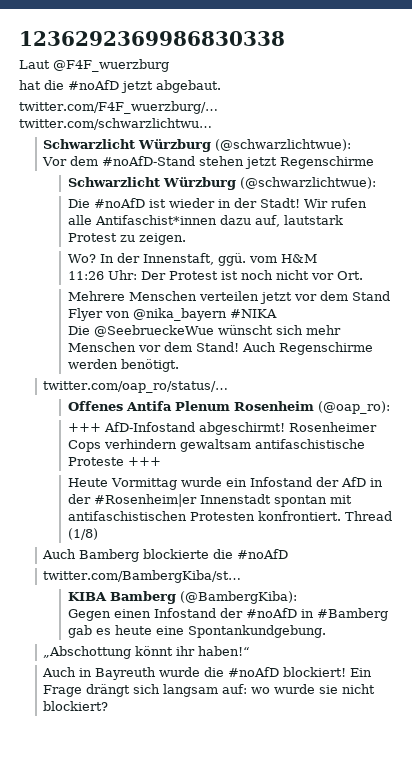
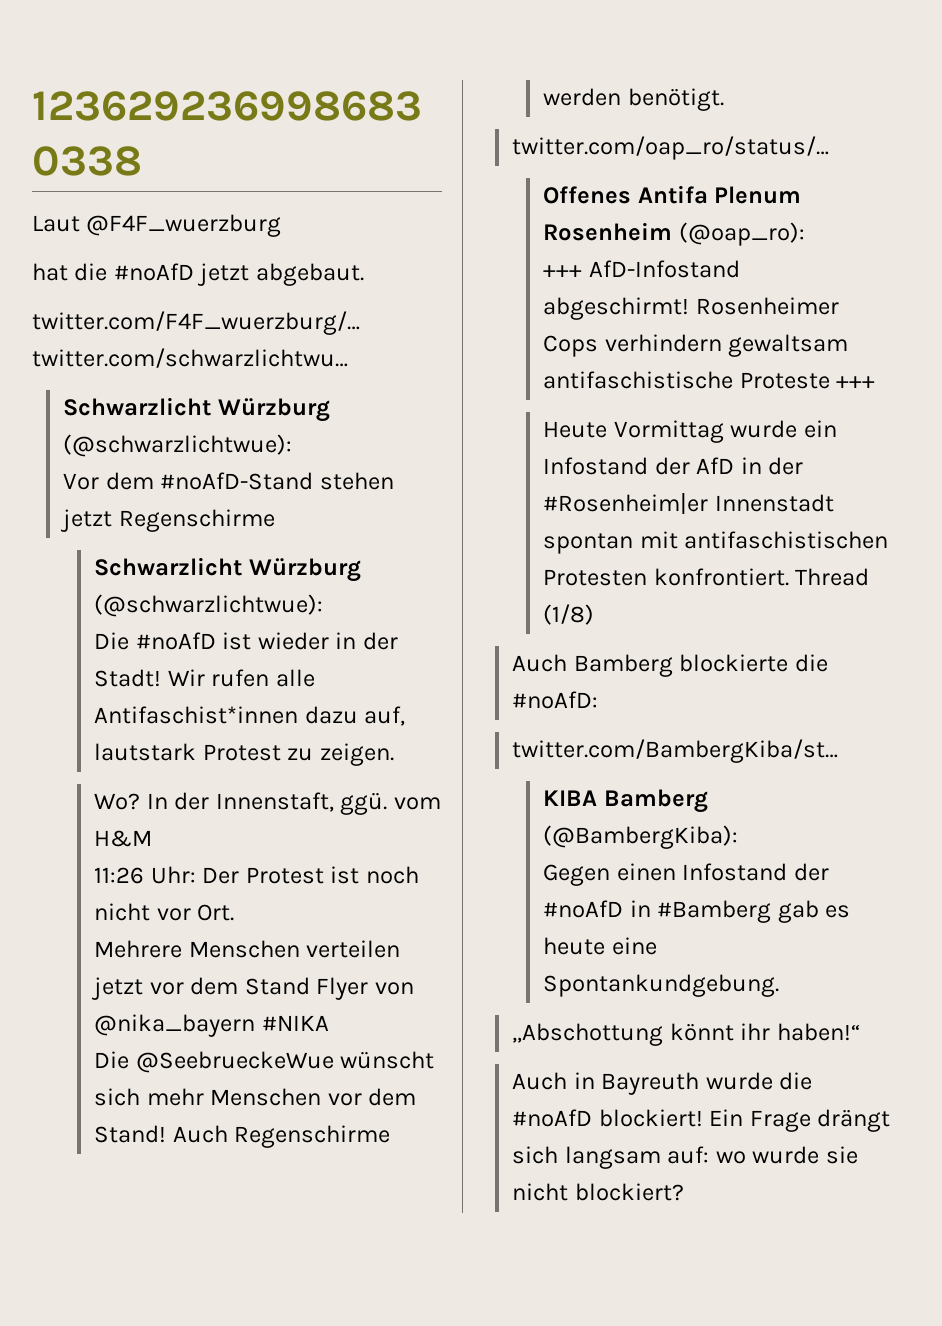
[237,549,289,559] #noAfD -> [512,691,599,709] #noAfD:

